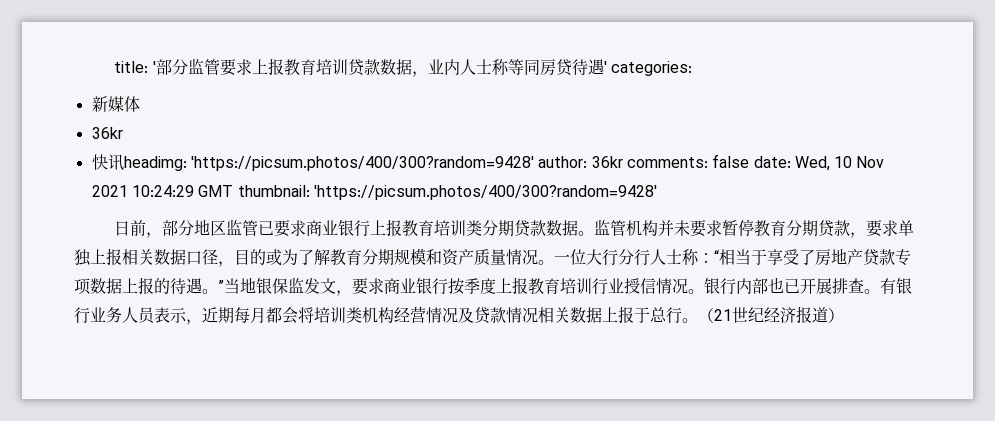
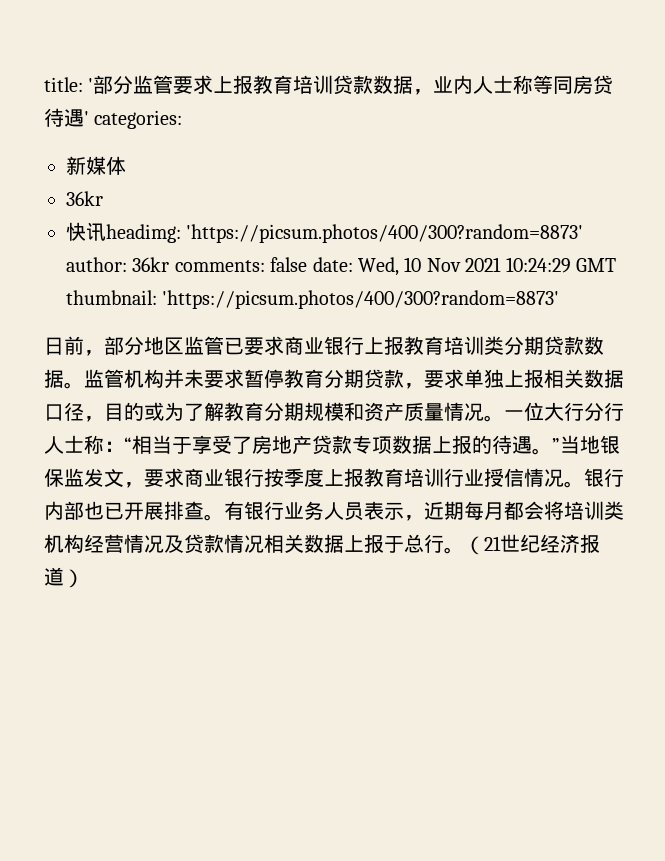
[190,156,534,171] 'https://picsum.photos/400/300?random=9428' -> [186,224,584,243] 'https://picsum.photos/400/300?random=8873'
[313,185,657,200] 'https://picsum.photos/400/300?random=9428' -> [162,290,560,309] 'https://picsum.photos/400/300?random=8873'

